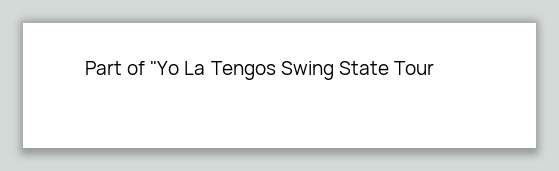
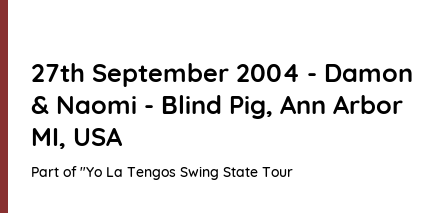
(85, 68) none -> [31,63,413,87] [31,95,403,119] [31,127,123,149] 27th September 2004 - Damon & Naomi - Blind Pig, Ann Arbor MI, USA //

